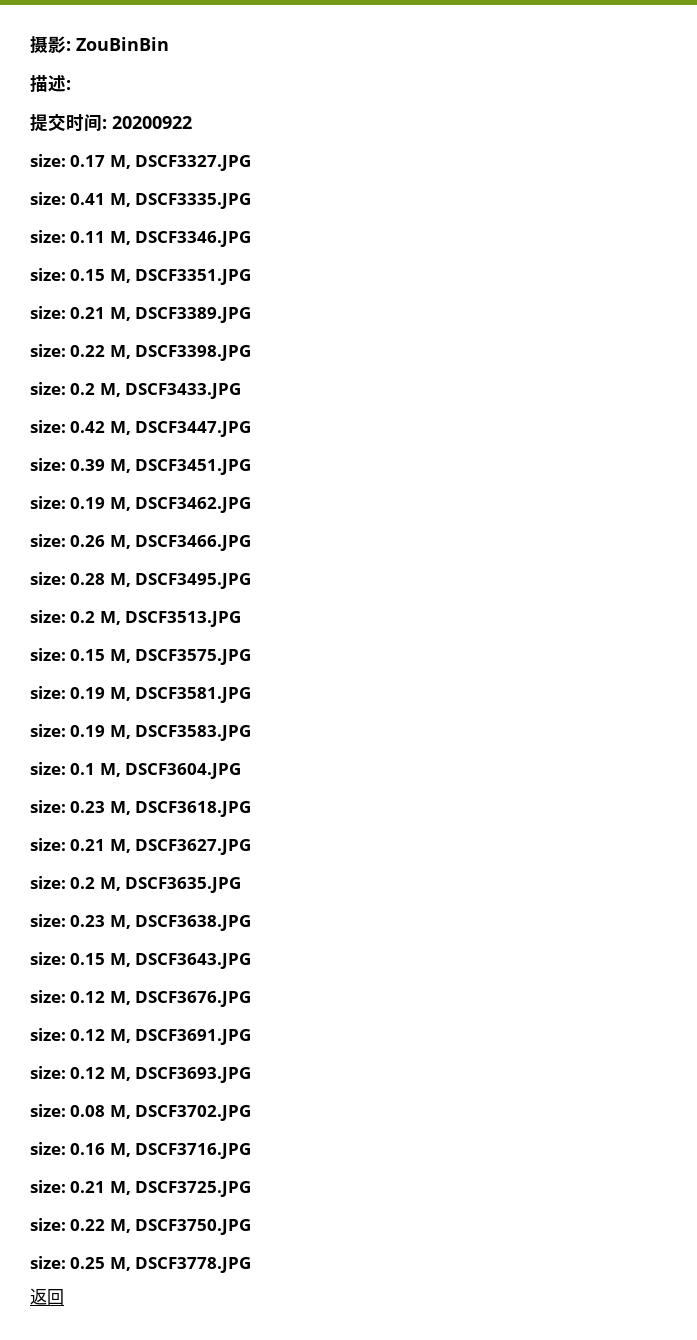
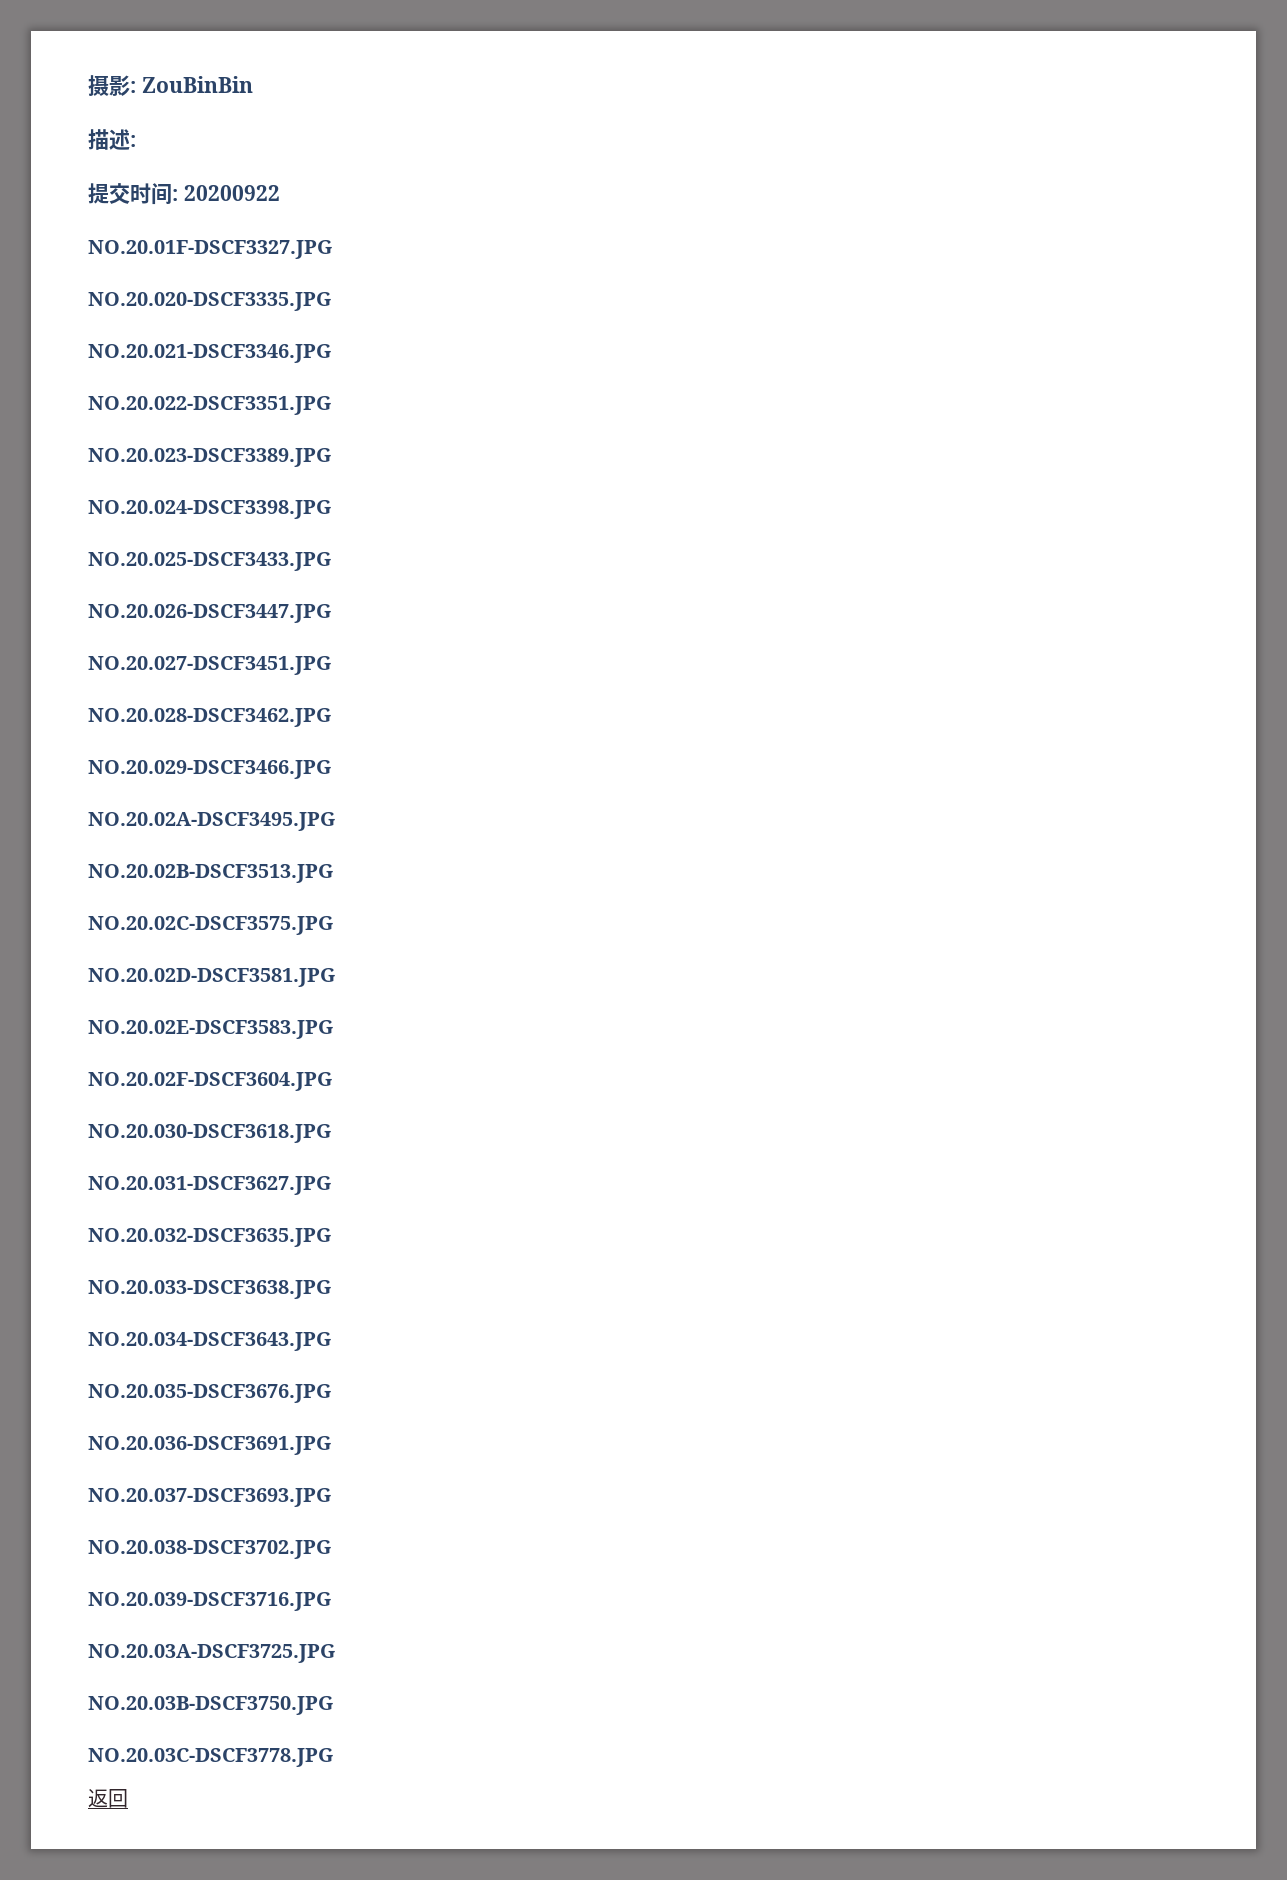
[30,154,252,171] [30,192,252,209] [30,230,252,247] [30,268,252,285] [30,306,252,323] [30,344,252,361] [30,382,242,399] [30,420,252,437] [30,458,252,475] [30,496,252,513] [30,534,252,551] [30,572,252,589] [30,610,242,627] [30,648,252,665] [30,686,252,703] [30,724,252,741] [30,762,242,779] [30,800,252,817] [30,838,252,855] [30,876,242,893] [30,914,252,931] [30,952,252,969] [30,990,252,1007] [30,1028,252,1045] [30,1066,252,1083] [30,1104,252,1121] [30,1142,252,1159] [30,1180,252,1197] [30,1218,252,1235] [30,1256,252,1273] size: 0.17 M, DSCF3327.JPG // size: 0.41 M, DSCF3335.JPG // size: 0.11 M, DSCF3346.JPG // size: 0.15 M, DSCF3351.JPG // size: 0.21 M, DSCF3389.JPG // size: 0.22 M, DSCF3398.JPG // size: 0.2 M, DSCF3433.JPG // size: 0.42 M, DSCF3447.JPG // size: 0.39 M, DSCF3451.JPG // size: 0.19 M, DSCF3462.JPG // size: 0.26 M, DSCF3466.JPG // size: 0.28 M, DSCF3495.JPG // size: 0.2 M, DSCF3513.JPG // size: 0.15 M, DSCF3575.JPG // size: 0.19 M, DSCF3581.JPG // size: 0.19 M, DSCF3583.JPG // size: 0.1 M, DSCF3604.JPG // size: 0.23 M, DSCF3618.JPG // size: 0.21 M, DSCF3627.JPG // size: 0.2 M, DSCF3635.JPG // size: 0.23 M, DSCF3638.JPG // size: 0.15 M, DSCF3643.JPG // size: 0.12 M, DSCF3676.JPG // size: 0.12 M, DSCF3691.JPG // size: 0.12 M, DSCF3693.JPG // size: 0.08 M, DSCF3702.JPG // size: 0.16 M, DSCF3716.JPG // size: 0.21 M, DSCF3725.JPG // size: 0.22 M, DSCF3750.JPG // size: 0.25 M, DSCF3778.JPG -> [88,240,332,259] [88,292,331,311] [88,344,331,363] [88,396,331,415] [88,448,331,467] [88,500,331,519] [88,552,331,571] [88,604,331,623] [88,656,331,675] [88,708,331,727] [88,760,331,779] [88,812,335,831] [88,864,333,883] [88,916,333,935] [88,968,335,987] [88,1020,333,1039] [88,1072,332,1091] [88,1124,331,1143] [88,1176,331,1195] [88,1228,331,1247] [88,1280,331,1299] [88,1332,331,1351] [88,1384,331,1403] [88,1436,331,1455] [88,1488,331,1507] [88,1540,331,1559] [88,1592,331,1611] [88,1644,335,1663] [88,1696,333,1715] [88,1748,333,1767] NO.20.01F-DSCF3327.JPG // NO.20.020-DSCF3335.JPG // NO.20.021-DSCF3346.JPG // NO.20.022-DSCF3351.JPG // NO.20.023-DSCF3389.JPG // NO.20.024-DSCF3398.JPG // NO.20.025-DSCF3433.JPG // NO.20.026-DSCF3447.JPG // NO.20.027-DSCF3451.JPG // NO.20.028-DSCF3462.JPG // NO.20.029-DSCF3466.JPG // NO.20.02A-DSCF3495.JPG // NO.20.02B-DSCF3513.JPG // NO.20.02C-DSCF3575.JPG // NO.20.02D-DSCF3581.JPG // NO.20.02E-DSCF3583.JPG // NO.20.02F-DSCF3604.JPG // NO.20.030-DSCF3618.JPG // NO.20.031-DSCF3627.JPG // NO.20.032-DSCF3635.JPG // NO.20.033-DSCF3638.JPG // NO.20.034-DSCF3643.JPG // NO.20.035-DSCF3676.JPG // NO.20.036-DSCF3691.JPG // NO.20.037-DSCF3693.JPG // NO.20.038-DSCF3702.JPG // NO.20.039-DSCF3716.JPG // NO.20.03A-DSCF3725.JPG // NO.20.03B-DSCF3750.JPG // NO.20.03C-DSCF3778.JPG

